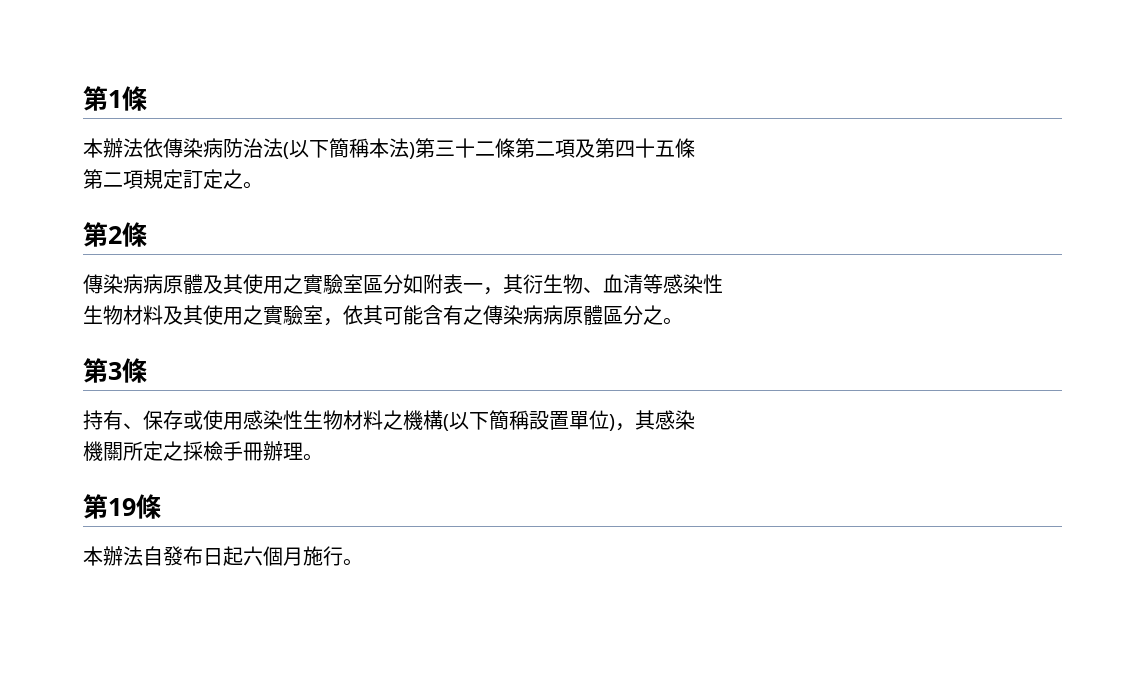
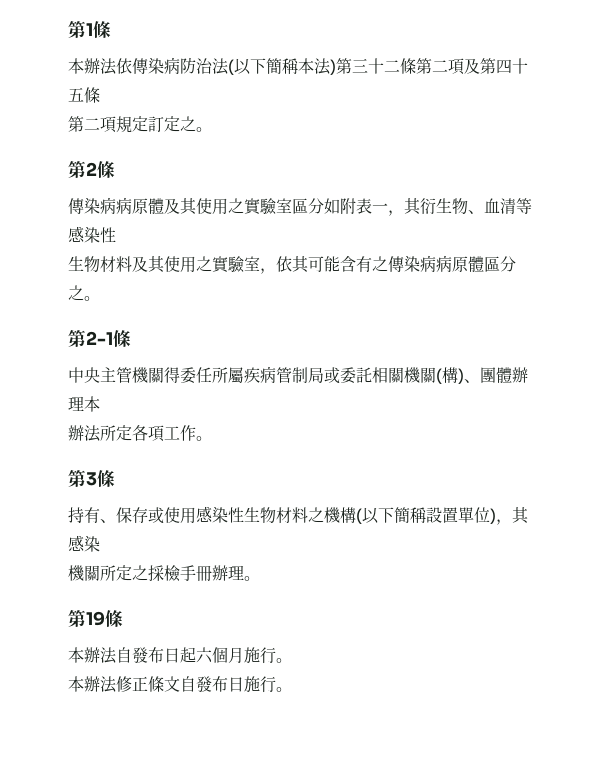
(683, 321) none -> [68,329,131,347] [68,366,528,384] [68,396,100,412] [68,425,212,442] // 第2-1條 // 中央主管機關得委任所屬疾病管制局或委託相關機關(構)、團體辦理本 // 辦法所定各項工作。
(363, 562) none -> [68,676,292,693] // 本辦法修正條文自發布日施行。

